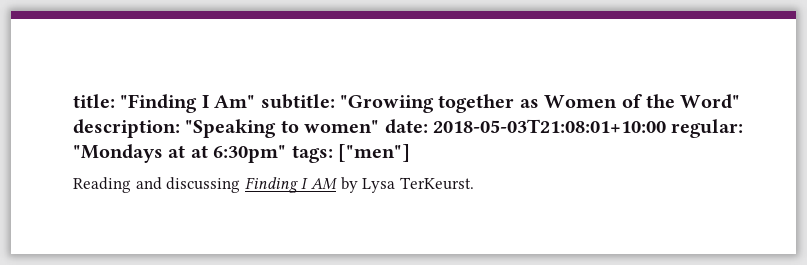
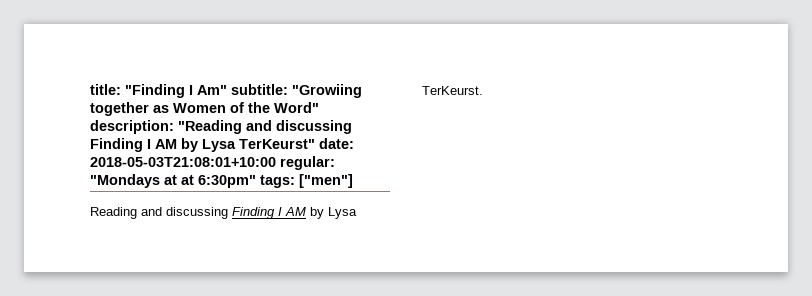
[185,119,380,138] "Speaking to women" -> [178,120,352,134] [90,138,315,152] "Reading and discussing Finding I AM by Lysa TerKeurst"

